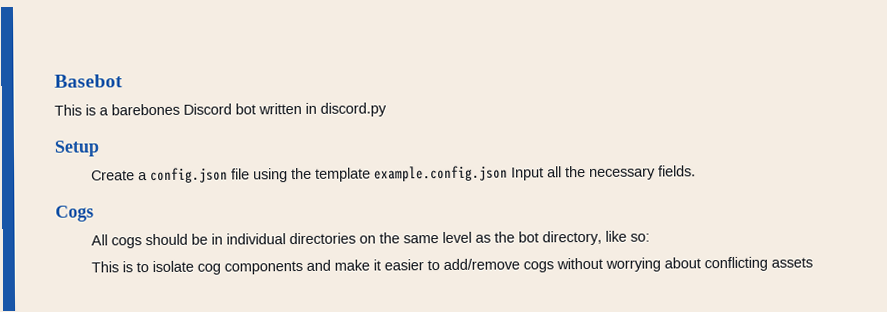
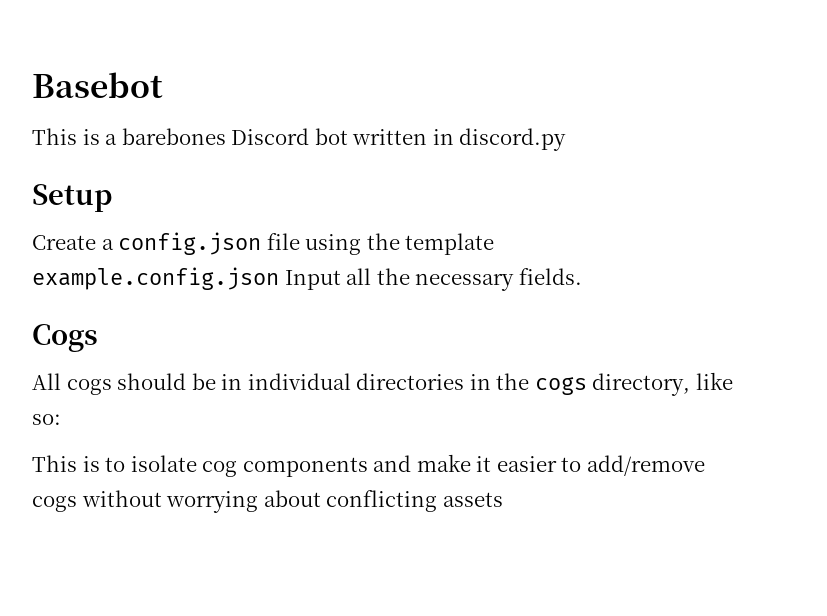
[359,231,540,244] on the same level as the bot -> [469,373,587,395] in the cogs

